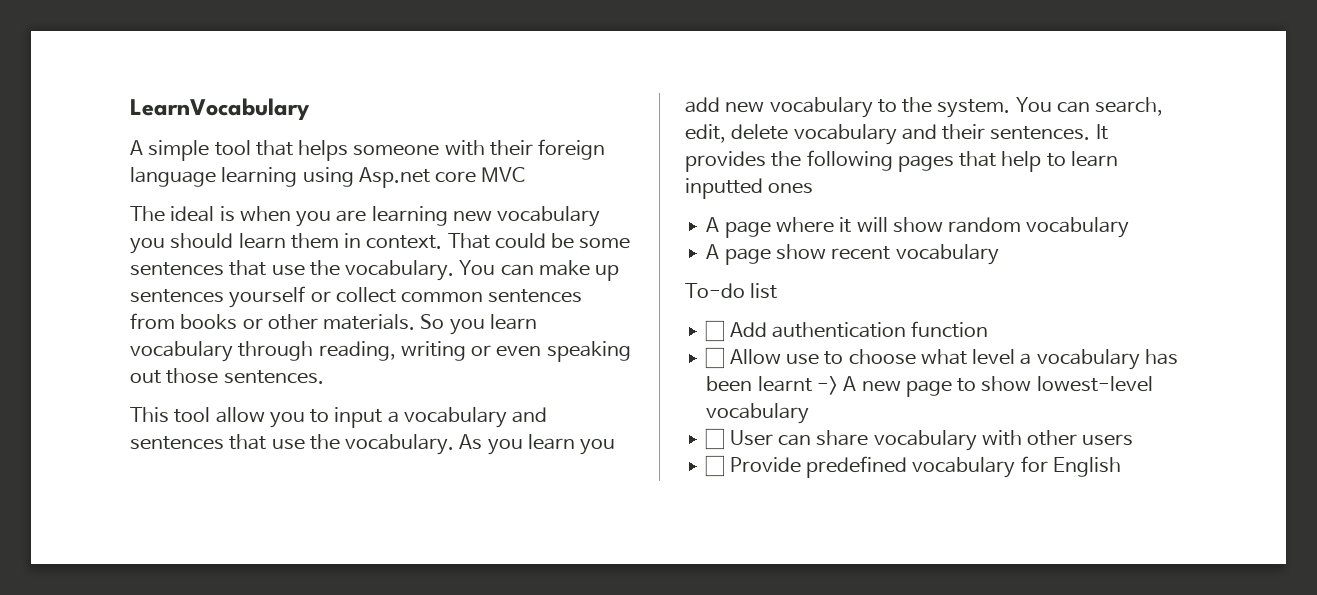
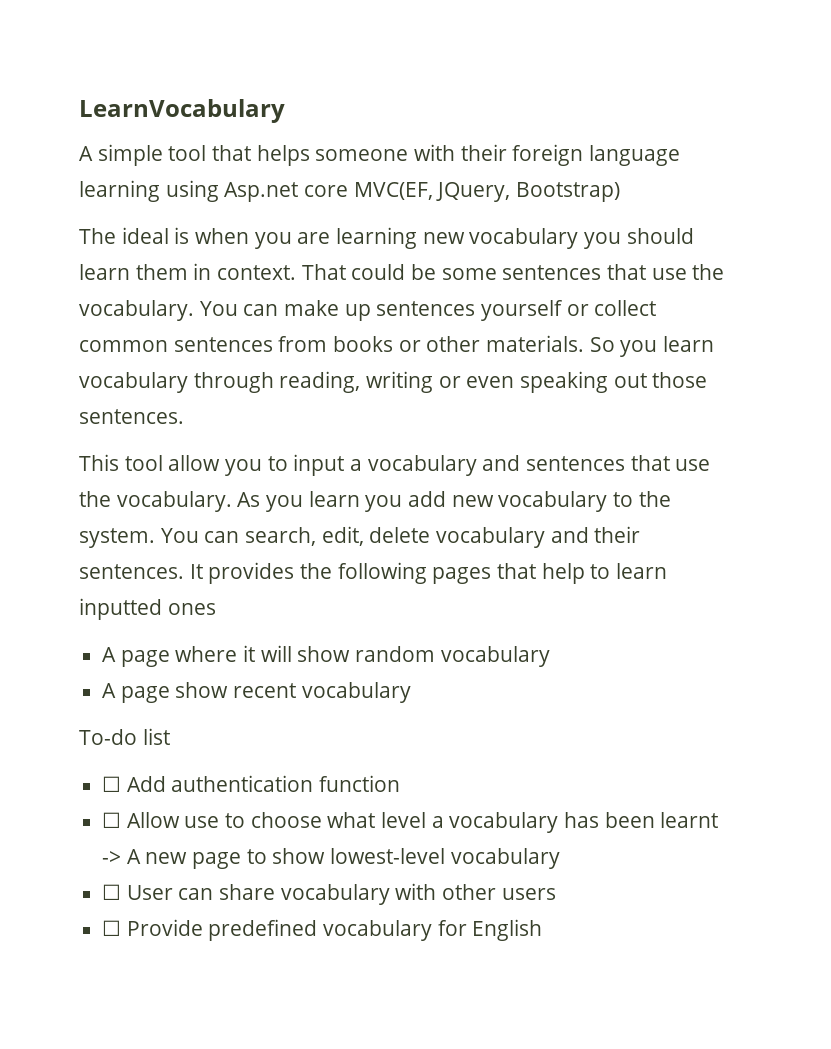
[481,167,526,182] MVC -> [353,182,620,202] MVC(EF, JQuery, Bootstrap)

